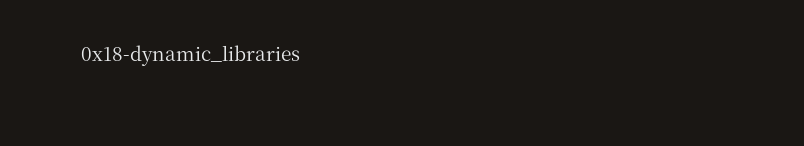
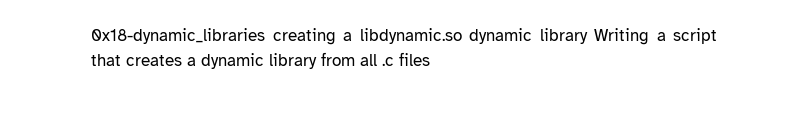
(300, 55) none -> [272,28,717,45] [91,52,430,69] creating a libdynamic.so dynamic library Writing a script that creates a dynamic library from all .c files

